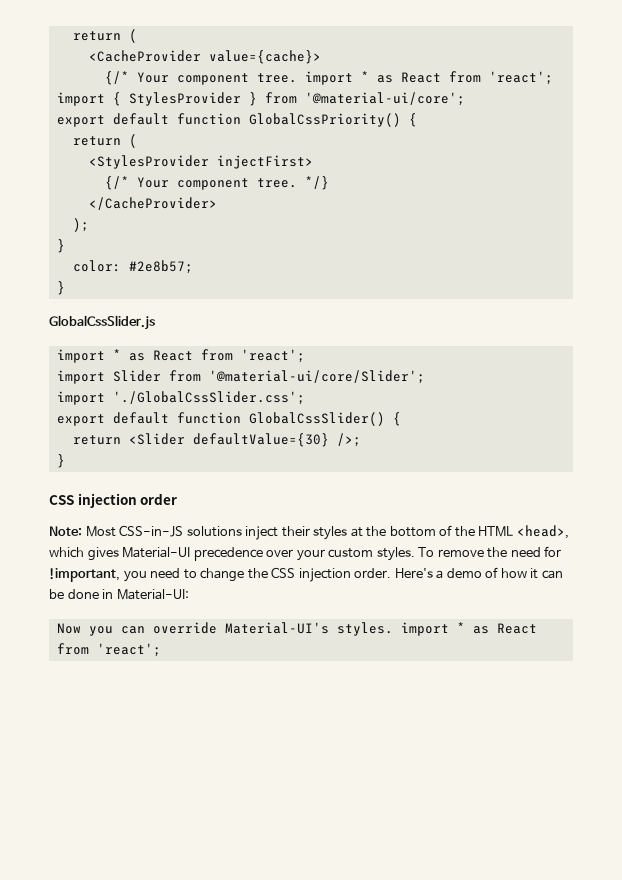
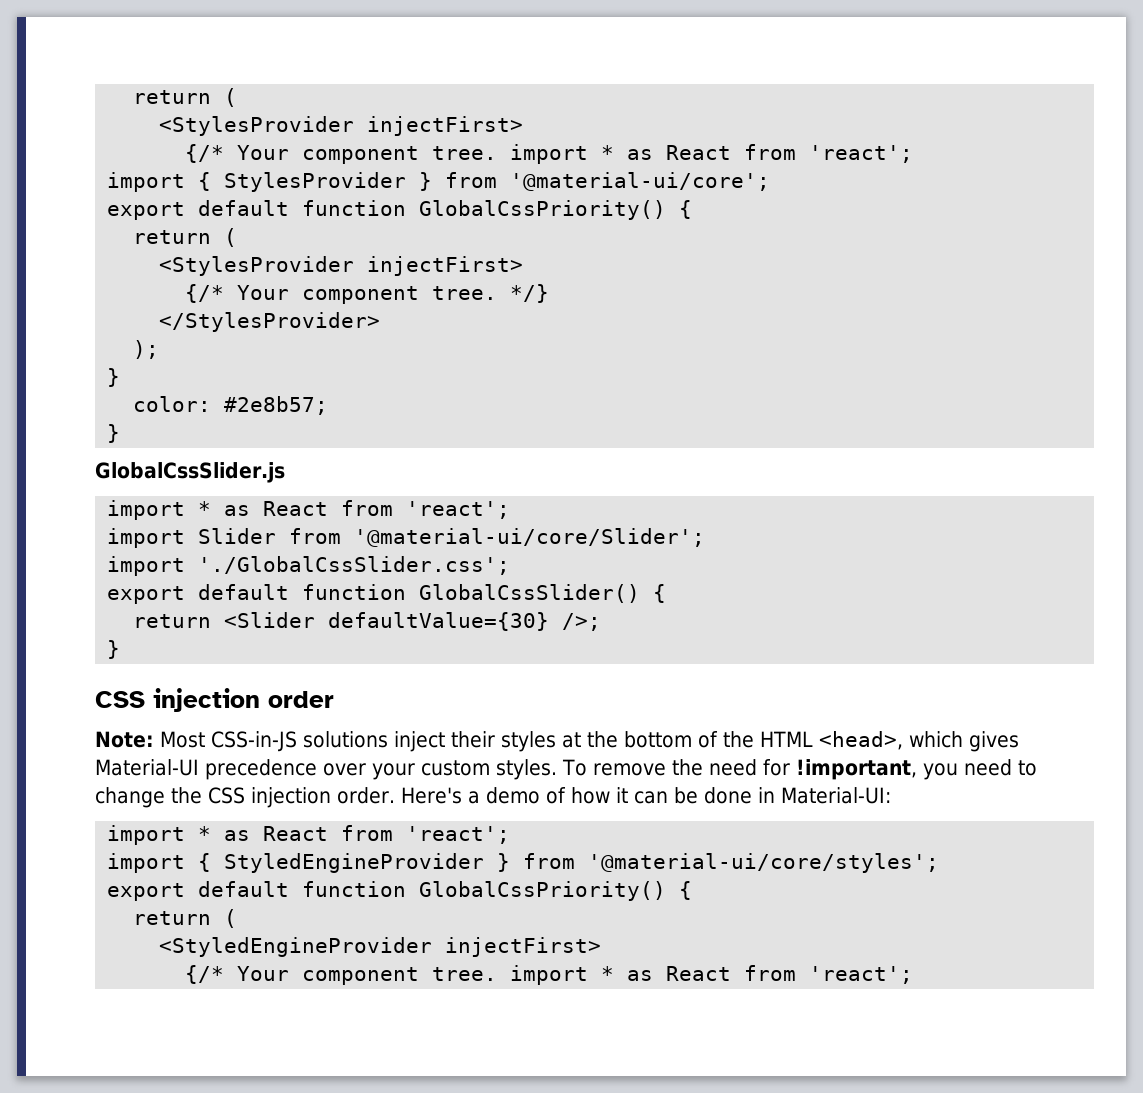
[72,29,137,43] [88,50,321,64] return ( // <CacheProvider value={cache}> -> [133,88,238,107] [159,116,524,136] return ( // <StylesProvider injectFirst>
[88,197,217,210] </CacheProvider> -> [159,312,381,332] </StylesProvider>
[56,622,537,636] [56,643,161,657] Now you can override Material-UI's styles. import * as React from 'react'; -> [107,825,511,845] [107,853,940,873] [107,881,693,901] [133,909,238,928] [159,937,602,957] [185,965,914,985] import * as React from 'react'; // import { StyledEngineProvider } from '@material-ui/core/styles'; // export default function GlobalCssPriority() { // return ( // <StyledEngineProvider injectFirst> // {/* Your component tree. import * as React from 'react';

